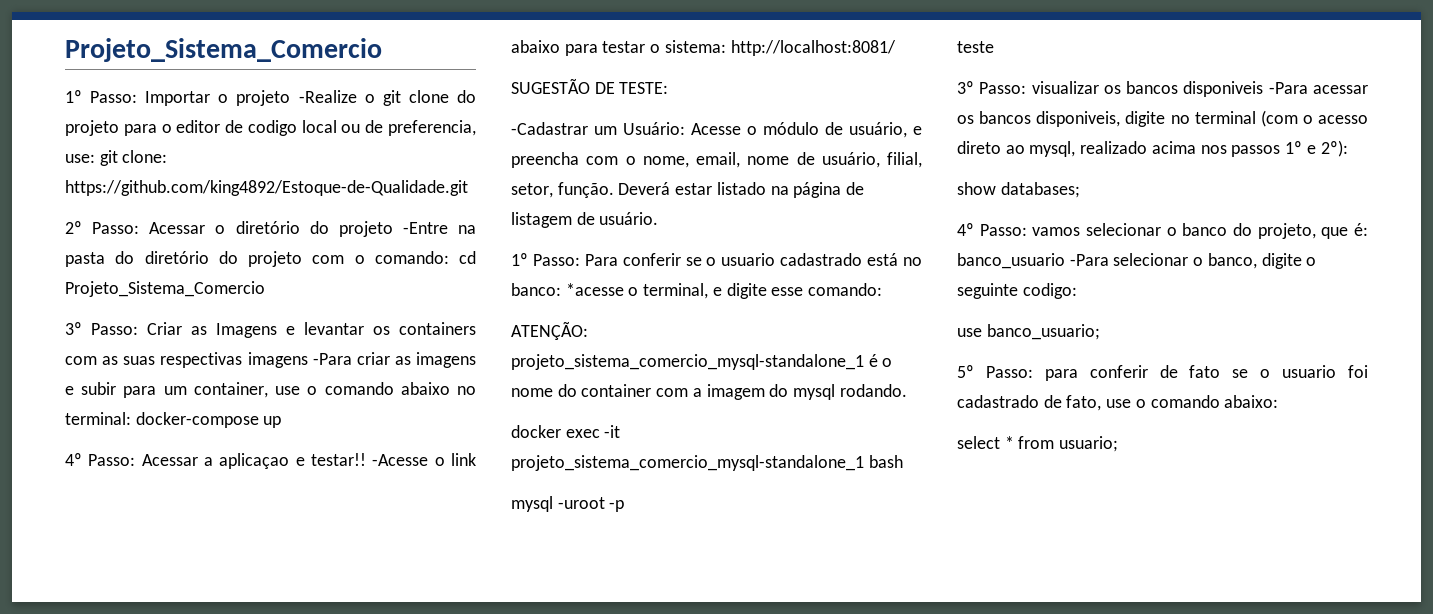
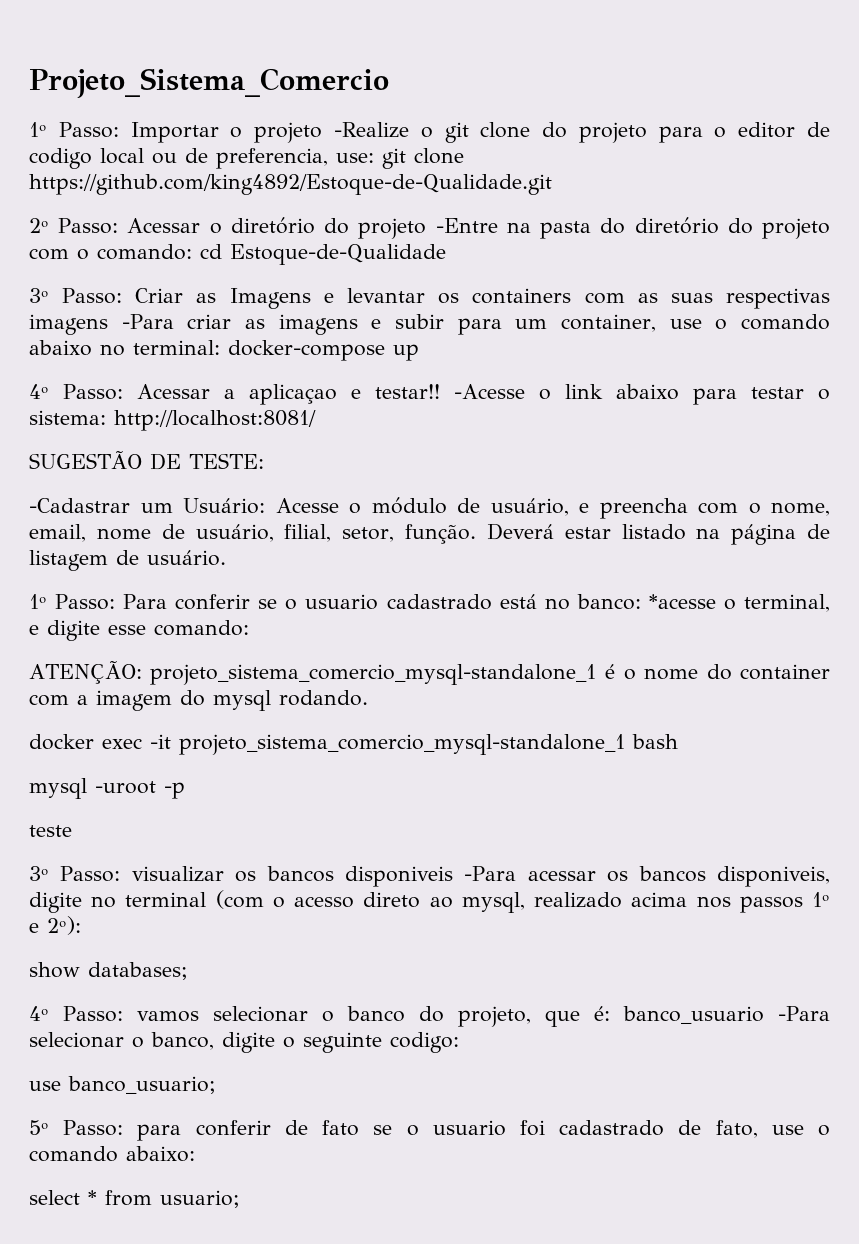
[122,150,168,163] clone: -> [414,148,464,164] clone
[65,281,265,297] Projeto_Sistema_Comercio -> [230,244,446,265] Estoque-de-Qualidade

